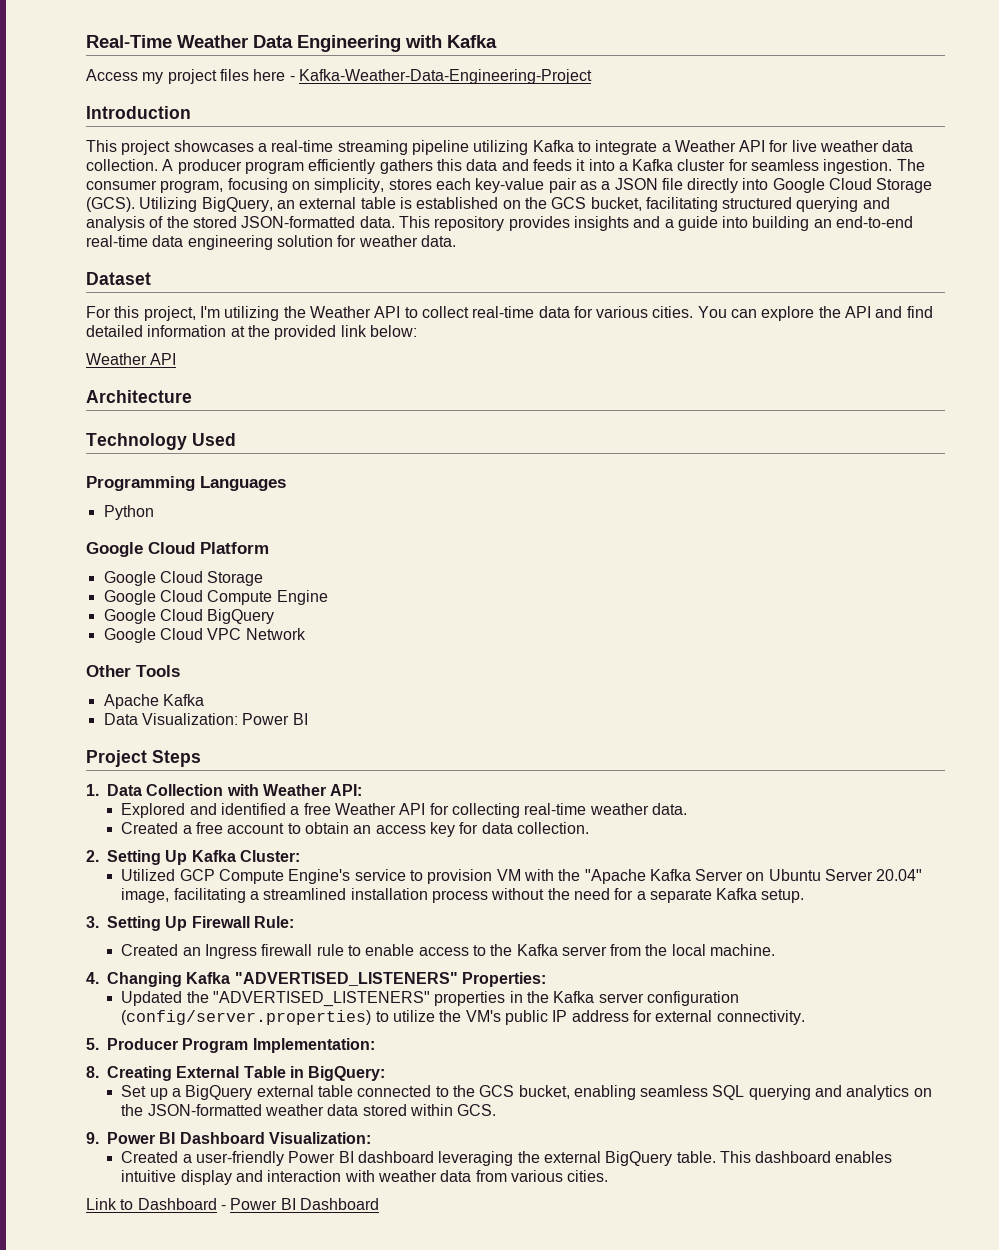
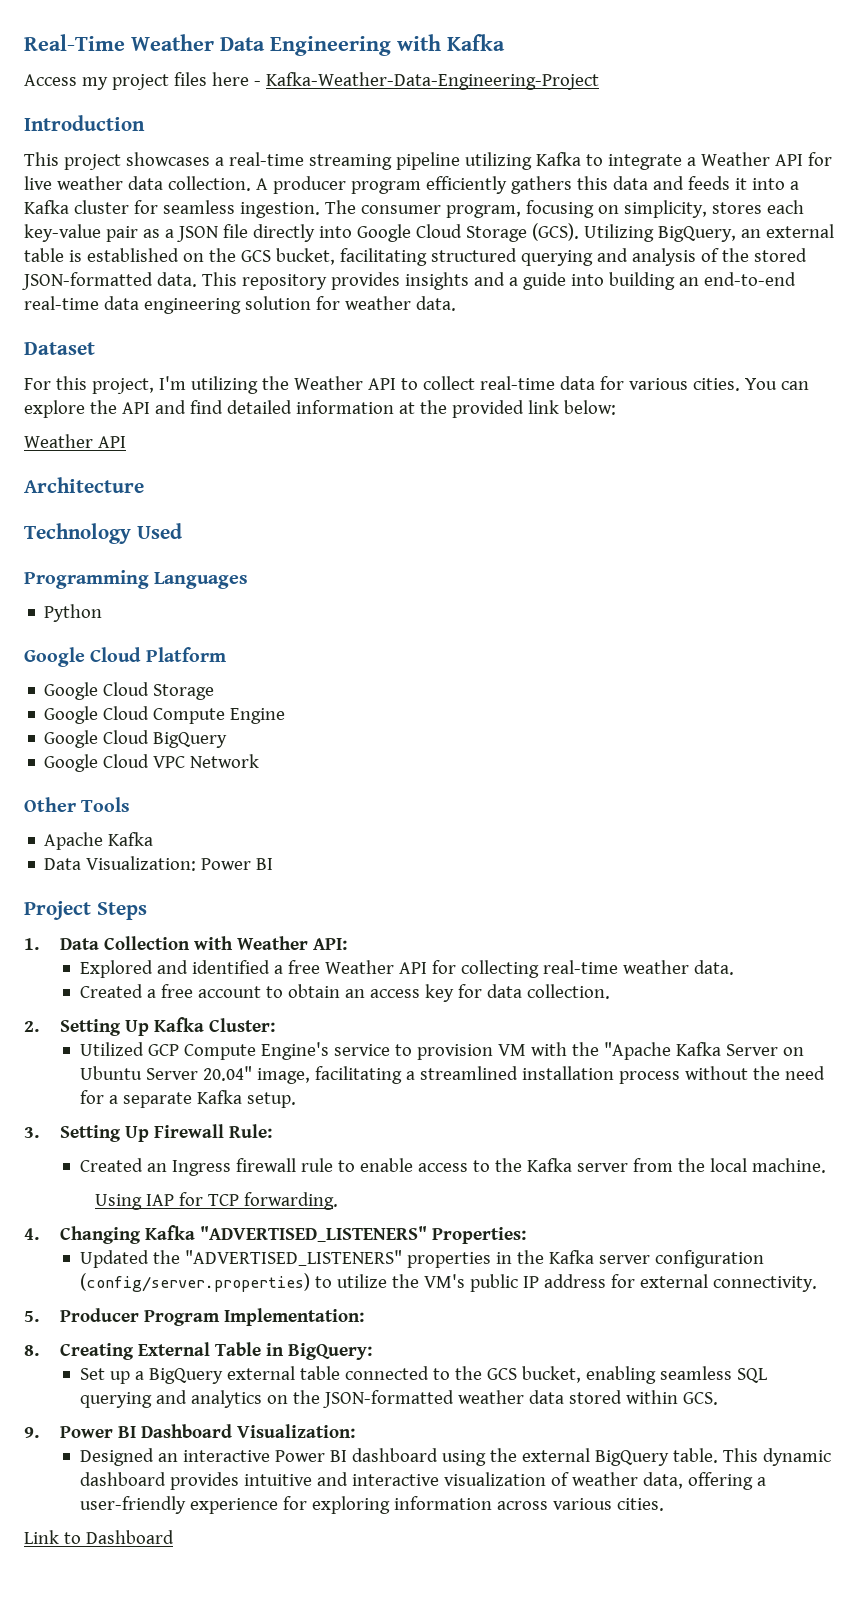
(776, 950) none -> [95,1192,339,1210] // Using IAP for TCP forwarding.
[121,1151,284,1166] Created a user-friendly -> [79,1448,270,1466] Designed an interactive
[438,1151,514,1166] leveraging -> [441,1450,486,1466] using
[755,1151,893,1163] [121,1170,507,1185] dashboard enables intuitive display and interaction with weather data from -> [762,1448,831,1466] [79,1472,766,1490] [79,1496,548,1514] dynamic dashboard provides intuitive and interactive visualization of weather data, offering a user-friendly experience for exploring information across
[220,1198,379,1210] - Power BI Dashboard -> (174, 1537) none

